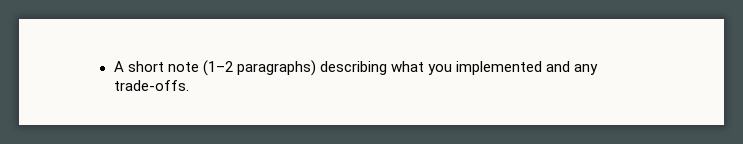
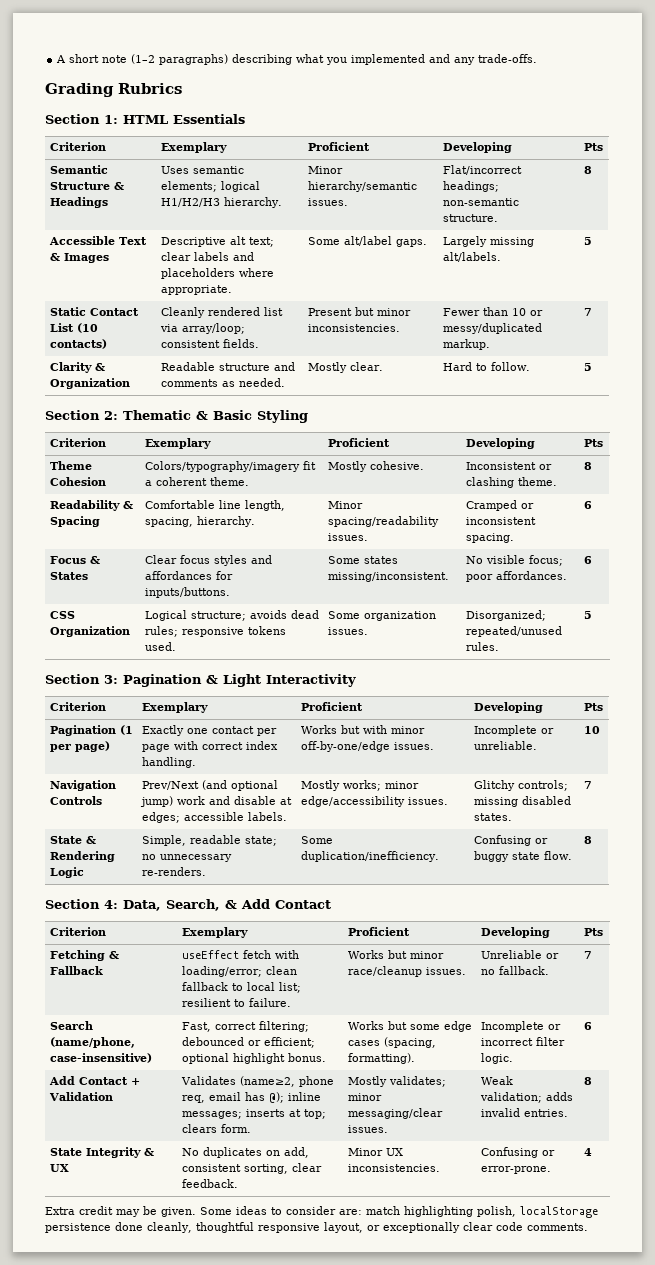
(189, 85) none -> [45,83,182,97] [45,114,245,124] [49,142,106,151] [160,142,227,153] [307,142,370,151] [442,142,512,153] [583,143,603,151] [49,165,108,174] [49,182,124,190] [49,197,108,208] [160,166,244,174] [160,181,260,192] [160,197,282,208] [307,166,343,174] [307,181,417,192] [307,198,348,206] [442,165,522,175] [442,181,499,192] [442,198,519,206] [442,214,498,222] [583,166,592,174] [48,236,147,245] [49,253,109,263] [160,236,274,247] [160,252,254,261] [160,268,274,279] [160,285,232,295] [307,236,427,247] [442,236,534,247] [442,252,501,262] [583,237,592,245] [49,307,139,316] [49,323,98,333] [49,339,107,349] [160,307,283,318] [159,323,245,334] [160,339,259,348] [307,307,411,316] [307,324,400,332] [442,307,543,316] [442,323,542,334] [442,339,490,350] [583,308,592,316] [49,362,105,373] [49,378,130,389] [160,362,295,371] [160,378,285,387] [307,362,383,373] [442,362,530,371] [583,363,592,371] [45,410,308,423] [49,438,106,447] [144,438,211,449] [327,438,390,447] [465,438,535,449] [583,439,603,447] [49,461,92,470] [49,477,106,486] [144,461,316,472] [144,477,249,486] [327,461,424,472] [465,462,552,470] [465,477,557,488] [583,462,592,470] [49,500,133,511] [49,516,100,527] [144,500,285,511] [144,516,255,527] [327,501,363,509] [327,516,439,527] [327,533,368,541] [465,500,534,511] [465,517,536,525] [465,533,514,543] [583,501,592,509] [49,556,100,564] [49,572,88,580] [144,555,272,566] [144,571,233,580] [144,587,230,598] [327,556,398,564] [327,572,449,582] [465,555,563,566] [465,571,567,582] [583,556,592,564] [49,611,75,619] [49,626,130,637] [144,610,319,621] [144,626,286,637] [144,642,176,651] [327,611,436,621] [327,627,368,635] [465,610,546,621] [465,626,562,637] [465,642,499,651] [583,611,592,619] [45,674,356,687] [49,702,106,711] [141,702,208,713] [300,702,363,711] [473,702,543,713] [583,703,603,711] [49,725,133,736] [49,741,110,752] [141,725,277,736] [141,741,278,752] [141,757,196,768] [300,725,425,734] [300,741,434,752] [473,725,554,736] [473,741,537,750] [583,726,600,734] [49,780,116,791] [49,796,102,805] [141,780,278,791] [139,796,292,807] [141,812,287,823] [300,780,419,791] [300,796,448,807] [473,780,568,791] [473,796,571,807] [473,813,512,821] [583,781,592,789] [49,836,96,844] [49,851,115,862] [49,867,84,878] [141,835,277,846] [141,854,232,862] [141,867,206,876] [300,836,333,844] [300,851,439,862] [473,835,548,846] [473,851,572,862] [583,836,592,844] [45,899,331,911] [49,927,106,936] [181,927,248,938] [347,927,410,936] [480,927,550,938] [583,928,603,936] [49,950,119,961] [49,966,103,975] [181,950,299,959] [181,966,297,977] [181,982,301,993] [181,998,291,1007] [347,950,444,959] [347,966,466,977] [480,950,559,959] [480,966,549,975] [583,951,592,959] [49,1021,93,1030] [49,1037,135,1048] [49,1053,152,1063] [181,1021,309,1032] [181,1037,315,1048] [181,1053,326,1064] [347,1021,472,1032] [347,1037,436,1048] [347,1053,415,1064] [480,1021,561,1032] [480,1037,565,1046] [480,1053,513,1064] [583,1022,592,1030] [48,1076,140,1085] [48,1092,113,1101] [180,1076,334,1087] [181,1092,321,1103] [181,1109,326,1119] [181,1124,251,1133] [347,1076,446,1087] [347,1093,382,1101] [347,1108,443,1119] [347,1125,388,1133] [480,1076,513,1085] [479,1092,573,1103] [480,1108,568,1117] [583,1077,592,1085] [49,1147,154,1158] [49,1164,69,1172] [181,1147,309,1158] [181,1163,322,1174] [181,1179,238,1188] [347,1148,403,1156] [347,1164,440,1172] [480,1147,555,1158] [480,1166,551,1174] [583,1148,592,1156] [45,1206,598,1218] [45,1222,588,1233] // Grading Rubrics // Section 1: HTML Essentials // Criterion | Exemplary | Proficient | Developing | Pts // Semantic Structure & Headings | Uses semantic elements; logical H1/H2/H3 hierarchy. | Minor hierarchy/semantic issues. | Flat/incorrect headings; non-semantic structure. | 8 // Accessible Text & Images | Descriptive alt text; clear labels and placeholders where appropriate. | Some alt/label gaps. | Largely missing alt/labels. | 5 // Static Contact List (10 contacts) | Cleanly rendered list via array/loop; consistent fields. | Present but minor inconsistencies. | Fewer than 10 or messy/duplicated markup. | 7 // Clarity & Organization | Readable structure and comments as needed. | Mostly clear. | Hard to follow. | 5 // Section 2: Thematic & Basic Styling // Criterion | Exemplary | Proficient | Developing | Pts // Theme Cohesion | Colors/typography/imagery fit a coherent theme. | Mostly cohesive. | Inconsistent or clashing theme. | 8 // Readability & Spacing | Comfortable line length, spacing, hierarchy. | Minor spacing/readability issues. | Cramped or inconsistent spacing. | 6 // Focus & States | Clear focus styles and affordances for inputs/buttons. | Some states missing/inconsistent. | No visible focus; poor affordances. | 6 // CSS Organization | Logical structure; avoids dead rules; responsive tokens used. | Some organization issues. | Disorganized; repeated/unused rules. | 5 // Section 3: Pagination & Light Interactivity // Criterion | Exemplary | Proficient | Developing | Pts // Pagination (1 per page) | Exactly one contact per page with correct index handling. | Works but with minor off-by-one/edge issues. | Incomplete or unreliable. | 10 // Navigation Controls | Prev/Next (and optional jump) work and disable at edges; accessible labels. | Mostly works; minor edge/accessibility issues. | Glitchy controls; missing disabled states. | 7 // State & Rendering Logic | Simple, readable state; no unnecessary re-renders. | Some duplication/inefficiency. | Confusing or buggy state flow. | 8 // Section 4: Data, Search, & Add Contact // Criterion | Exemplary | Proficient | Developing | Pts // Fetching & Fallback | useEffect fetch with loading/error; clean fallback to local list; resilient to failure. | Works but minor race/cleanup issues. | Unreliable or no fallback. | 7 // Search (name/phone, case-insensitive) | Fast, correct filtering; debounced or efficient; optional highlight bonus. | Works but some edge cases (spacing, formatting). | Incomplete or incorrect filter logic. | 6 // Add Contact + Validation | Validates (name≥2, phone req, email has @); inline messages; inserts at top; clears form. | Mostly validates; minor messaging/clear issues. | Weak validation; adds invalid entries. | 8 // State Integrity & UX | No duplicates on add, consistent sorting, clear feedback. | Minor UX inconsistencies. | Confusing or error-prone. | 4 // Extra credit may be given. Some ideas to consider are: match highlighting polish, localStorage persistence done cleanly, thoughtful responsive layout, or exceptionally clear code comments.

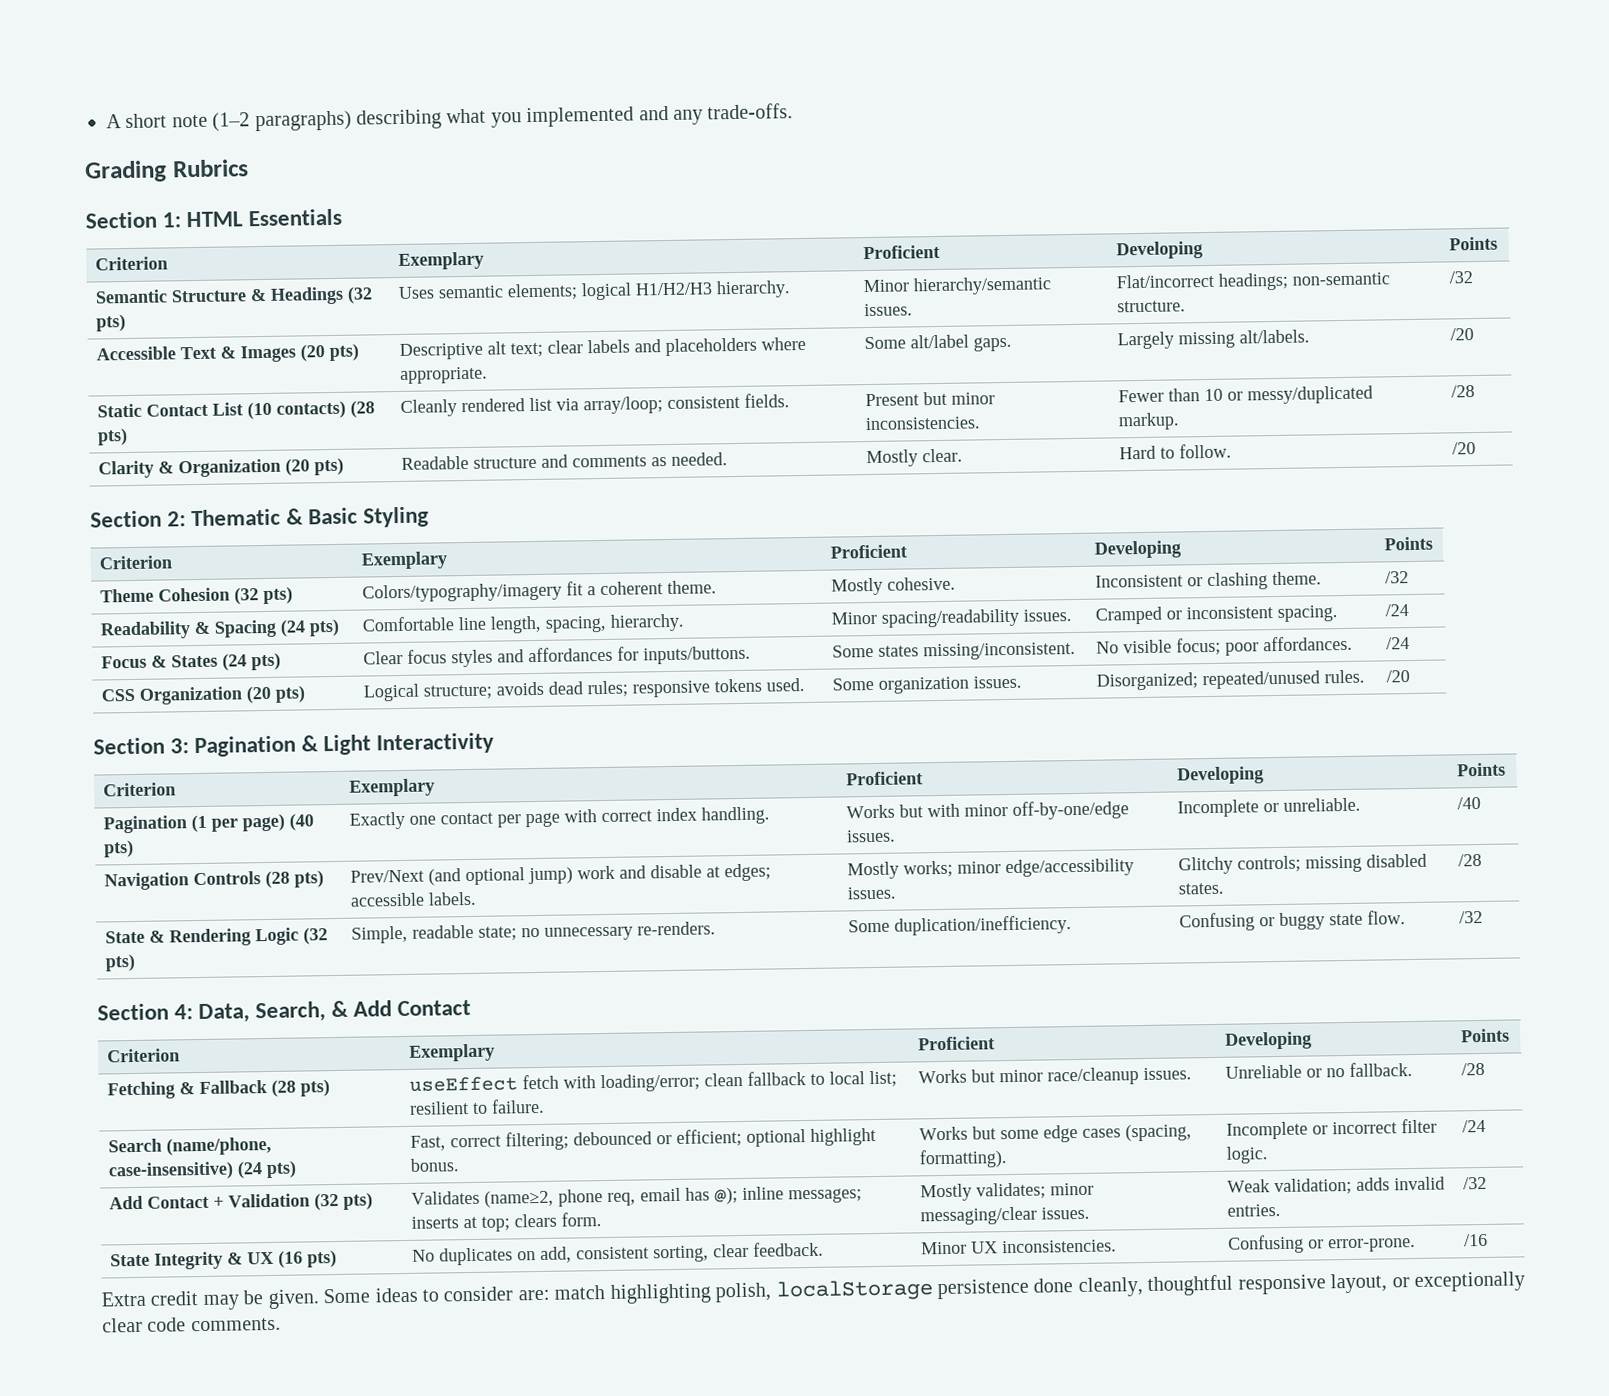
[583,143,603,151] Pts -> [1449,236,1499,251] Points
(108, 202) none -> [347,286,374,304] [96,314,127,332] (32 pts)
[583,166,592,174] 8 -> [1449,271,1474,284] /32
(109, 258) none -> [300,343,360,362] (20 pts)
[583,237,592,245] 5 -> [1450,328,1475,341] /20
(107, 344) none -> [350,400,376,418] [97,428,129,446] (28 pts)
[583,308,592,316] 7 -> [1451,385,1476,398] /28
(130, 383) none -> [285,457,345,476] (20 pts)
[583,363,592,371] 5 -> [1452,442,1477,455] /20
[583,439,603,447] Pts -> [1384,536,1434,551] Points
(106, 481) none -> [234,586,294,605] (32 pts)
[583,462,592,470] 8 -> [1385,571,1410,584] /32
(100, 521) none -> [280,618,341,637] (24 pts)
[583,501,592,509] 6 -> [1385,604,1410,617] /24
(88, 576) none -> [222,652,282,671] (24 pts)
[583,556,592,564] 6 -> [1386,637,1411,650] /24
(130, 631) none -> [246,685,307,704] (20 pts)
[583,611,592,619] 5 -> [1386,670,1411,683] /20
[583,703,603,711] Pts -> [1457,762,1507,777] Points
(110, 746) none -> [289,813,315,831] [104,839,135,858] (40 pts)
[583,726,600,734] 10 -> [1457,796,1482,810] /40
(102, 800) none -> [265,870,325,889] (28 pts)
[583,781,592,789] 7 -> [1458,853,1483,867] /28
(84, 872) none -> [303,927,329,945] [105,953,136,972] (32 pts)
[583,836,592,844] 8 -> [1459,910,1484,924] /32
[583,928,603,936] Pts -> [1460,1028,1511,1043] Points
(103, 970) none -> [271,1079,331,1097] (28 pts)
[583,951,592,959] 7 -> [1461,1062,1486,1076] /28
(152, 1058) none -> [237,1160,298,1179] (24 pts)
[583,1022,592,1030] 6 -> [1462,1119,1487,1133] /24
(113, 1096) none -> [314,1192,374,1211] (32 pts)
[583,1077,592,1085] 8 -> [1463,1176,1488,1190] /32
(69, 1168) none -> [278,1249,338,1268] (16 pts)
[583,1148,592,1156] 4 -> [1464,1233,1489,1247] /16

